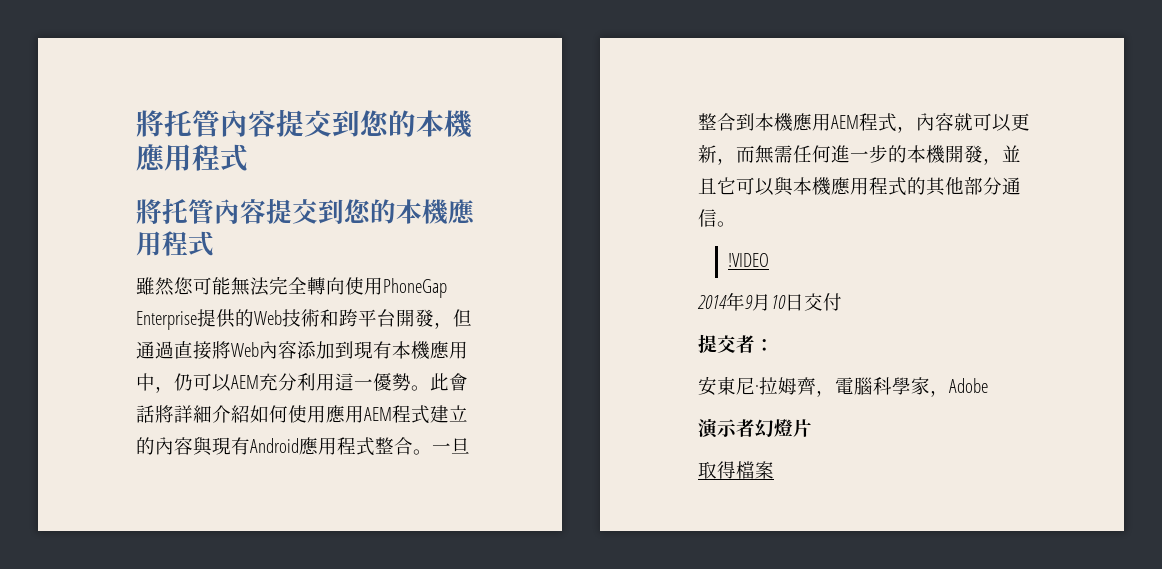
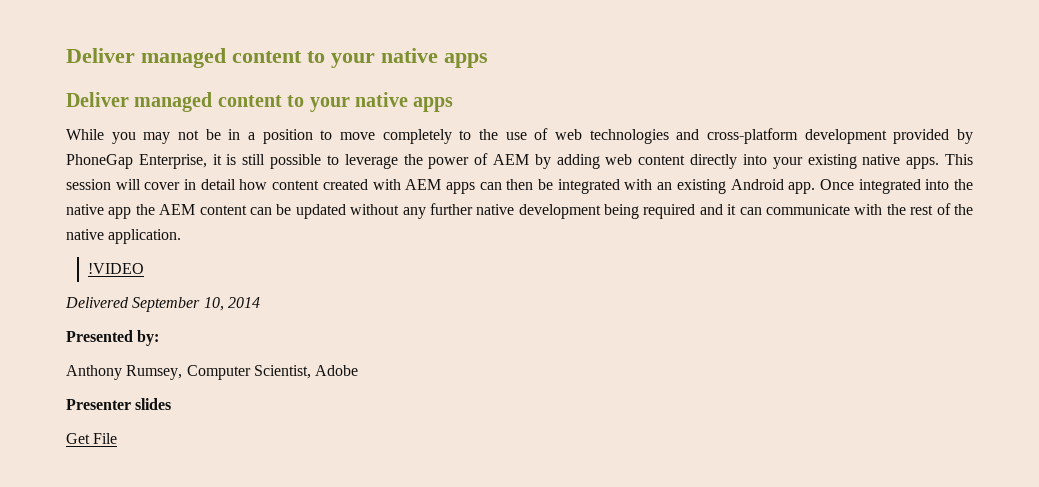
[136,109,473,138] [136,144,248,172] [136,198,476,225] [136,231,214,257] [136,276,447,298] [136,309,472,330] [136,341,468,360] [136,373,468,393] [136,405,468,424] [136,436,470,456] [698,113,1030,133] [698,145,1021,165] [698,176,1021,196] [698,209,736,227] [727,253,769,267] [697,292,842,311] [698,334,774,353] [698,376,988,397] [698,419,812,439] [698,461,774,479] 將托管內容提交到您的本機應用程式 // 將托管內容提交到您的本機應用程式 // 雖然您可能無法完全轉向使用PhoneGap Enterprise提供的Web技術和跨平台開發，但通過直接將Web內容添加到現有本機應用中，仍可以AEM充分利用這一優勢。此會話將詳細介紹如何使用應用AEM程式建立的內容與現有Android應用程式整合。一旦整合到本機應用AEM程式，內容就可以更新，而無需任何進一步的本機開發，並且它可以與本機應用程式的其他部分通信。 // !VIDEO // 2014年9月10日交付 // 提交者： // 安東尼·拉姆齊，電腦科學家，Adobe // 演示者幻燈片 // 取得檔案 -> [66,48,488,68] [66,92,454,112] [66,128,973,144] [66,153,974,169] [66,179,973,194] [66,203,974,219] [66,229,182,244] [88,263,145,274] [65,297,260,312] [66,330,160,346] [66,365,359,380] [66,398,172,410] [66,433,118,444] Deliver managed content to your native apps // Deliver managed content to your native apps // While you may not be in a position to move completely to the use of web technologies and cross-platform development provided by PhoneGap Enterprise, it is still possible to leverage the power of AEM by adding web content directly into your existing native apps. This session will cover in detail how content created with AEM apps can then be integrated with an existing Android app. Once integrated into the native app the AEM content can be updated without any further native development being required and it can communicate with the rest of the native application. // !VIDEO // Delivered September 10, 2014 // Presented by: // Anthony Rumsey, Computer Scientist, Adobe // Presenter slides // Get File

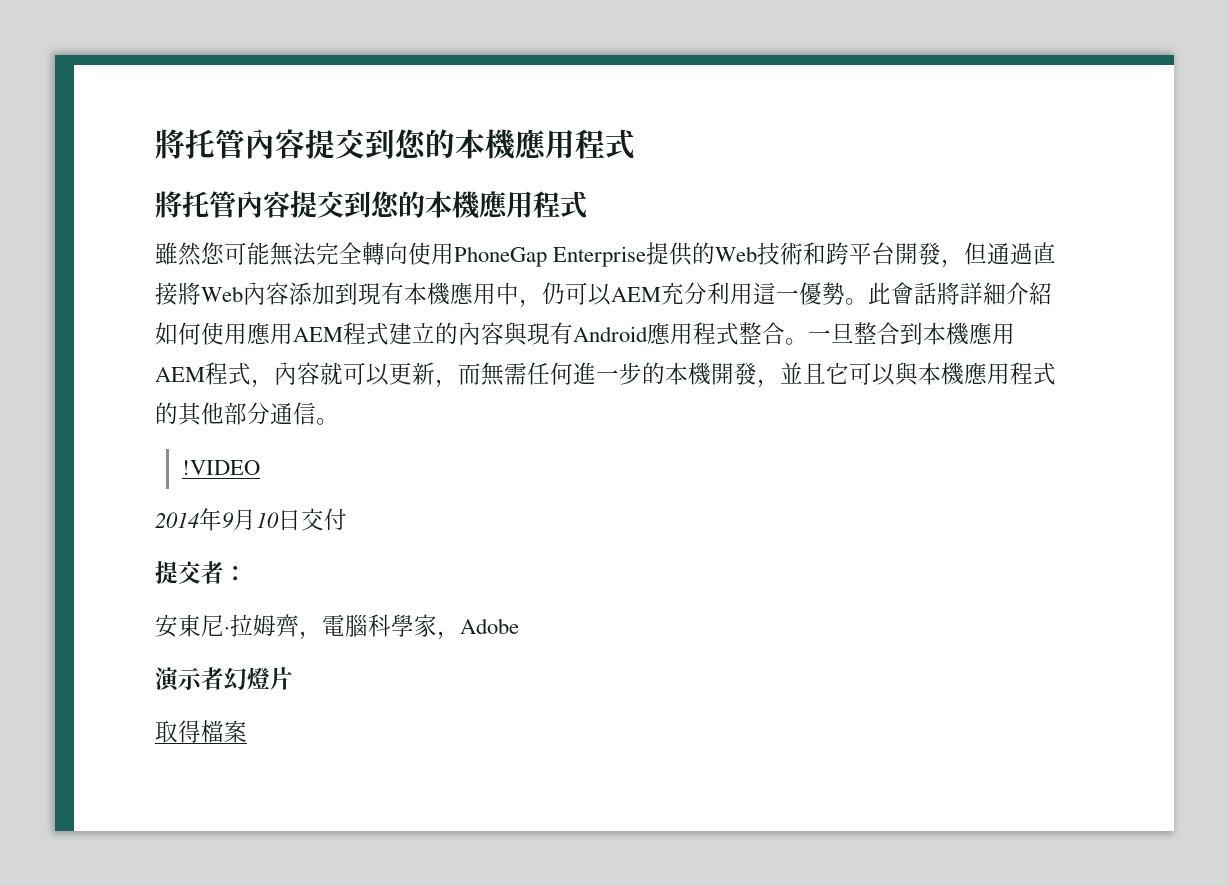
[66,48,488,68] [66,92,454,112] [66,128,973,144] [66,153,974,169] [66,179,973,194] [66,203,974,219] [66,229,182,244] [88,263,145,274] [65,297,260,312] [66,330,160,346] [66,365,359,380] [66,398,172,410] [66,433,118,444] Deliver managed content to your native apps // Deliver managed content to your native apps // While you may not be in a position to move completely to the use of web technologies and cross-platform development provided by PhoneGap Enterprise, it is still possible to leverage the power of AEM by adding web content directly into your existing native apps. This session will cover in detail how content created with AEM apps can then be integrated with an existing Android app. Once integrated into the native app the AEM content can be updated without any further native development being required and it can communicate with the rest of the native application. // !VIDEO // Delivered September 10, 2014 // Presented by: // Anthony Rumsey, Computer Scientist, Adobe // Presenter slides // Get File -> [155,129,635,160] [155,190,587,219] [155,242,1057,268] [155,282,1052,308] [155,322,1015,346] [155,362,1056,388] [155,402,339,426] [181,460,260,475] [155,508,347,531] [155,561,247,584] [155,614,519,640] [155,667,293,692] [155,720,247,743] 將托管內容提交到您的本機應用程式 // 將托管內容提交到您的本機應用程式 // 雖然您可能無法完全轉向使用PhoneGap Enterprise提供的Web技術和跨平台開發，但通過直接將Web內容添加到現有本機應用中，仍可以AEM充分利用這一優勢。此會話將詳細介紹如何使用應用AEM程式建立的內容與現有Android應用程式整合。一旦整合到本機應用AEM程式，內容就可以更新，而無需任何進一步的本機開發，並且它可以與本機應用程式的其他部分通信。 // !VIDEO // 2014年9月10日交付 // 提交者： // 安東尼·拉姆齊，電腦科學家，Adobe // 演示者幻燈片 // 取得檔案

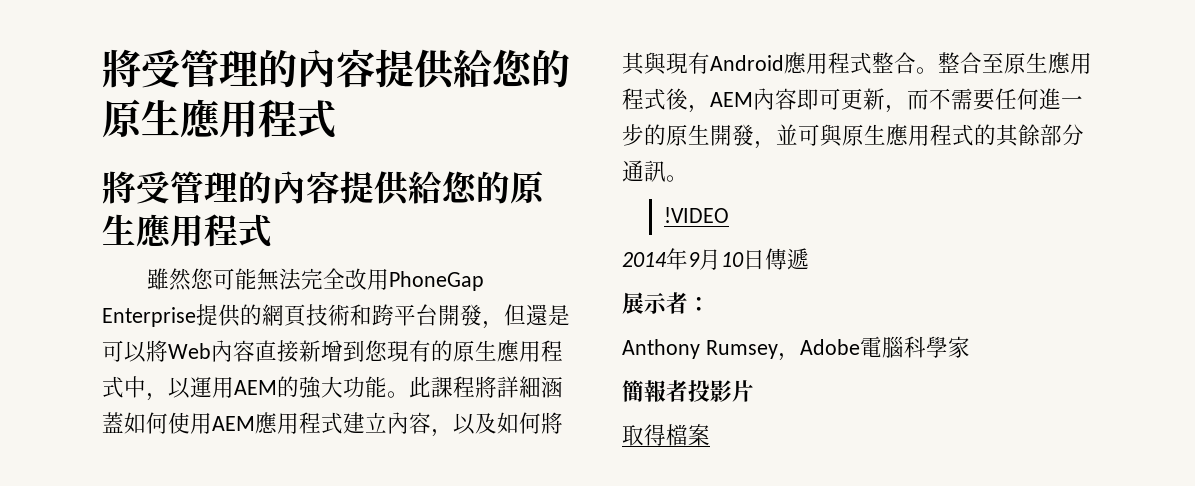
[155,129,635,160] [155,190,481,219] 將托管內容提交到您的本機應用程式 // 將托管內容提交到您的本機 -> [102,49,570,90] [102,99,336,139] [102,171,545,206] [102,214,136,245] 將受管理的內容提供給您的原生應用程式 // 將受管理的內容提供給您的原生
[362,242,431,265] 轉向使 -> [344,268,367,290] 改
[715,246,758,262] Web -> [262,304,307,327] 網頁
[987,242,1057,265] [155,282,178,305] 通過直接 -> [526,304,570,326] [102,340,146,363] 還是可以
[289,282,1052,308] [155,322,504,345] 添加到現有本機應用中，仍可以AEM充分利用這一優勢。此會話將詳細介紹如何使用應用AEM程式建立的內容 -> [255,340,563,362] [102,376,563,401] [102,412,563,437] [622,52,645,75] 直接新增到您現有的原生應用程式中，以運用AEM的強大功能。此課程將詳細涵蓋如何使用AEM應用程式建立內容，以及如何將其
[808,322,1015,345] [155,362,389,388] 一旦整合到本機應用AEM程式，內容就可以 -> [938,52,1092,74] [622,88,841,113] 整合至原生應用程式後，AEM內容即可
[481,362,527,386] 無需 -> [929,88,995,111] 不需要
[665,362,711,385] 本機 -> [666,124,710,146] 原生
[803,362,964,386] 且它可以與本機 -> [798,124,886,147] 可與原生
[201,402,316,425] 他部分通信 -> [1018,124,1084,146] [622,160,666,182] 餘部分通訊
[301,508,347,531] [155,561,201,584] 交付 // 提交 -> [765,248,809,270] [622,292,667,314] 傳遞 // 展示
[155,614,322,640] 安東尼·拉姆齊， -> [622,339,860,361] Anthony Rumsey，Adobe
[437,618,519,640] [155,667,270,692] ，Adobe // 演示者幻燈 -> [622,380,732,402] // 簡報者投影

